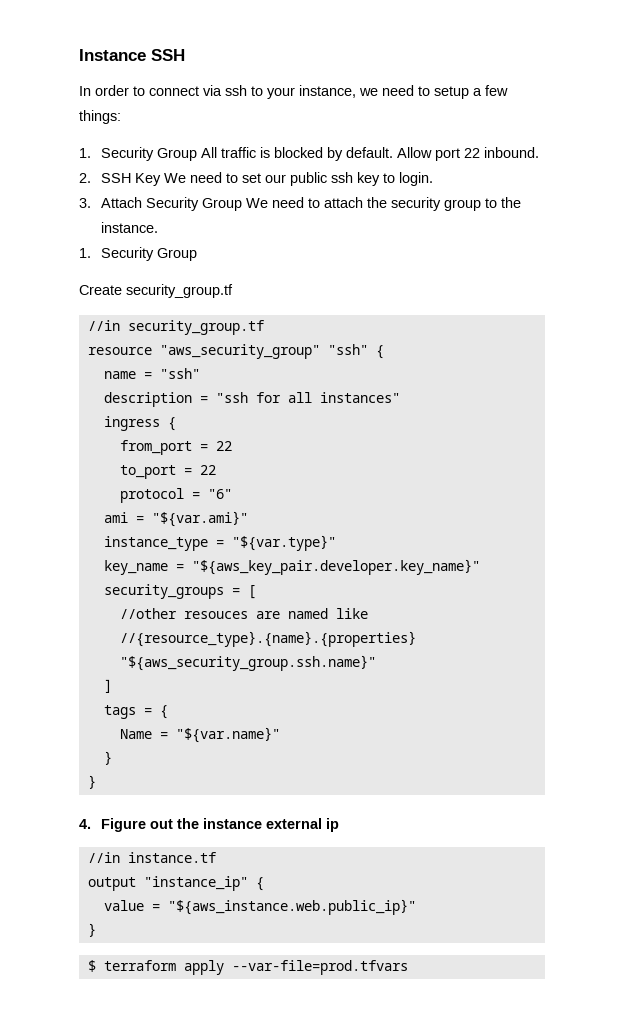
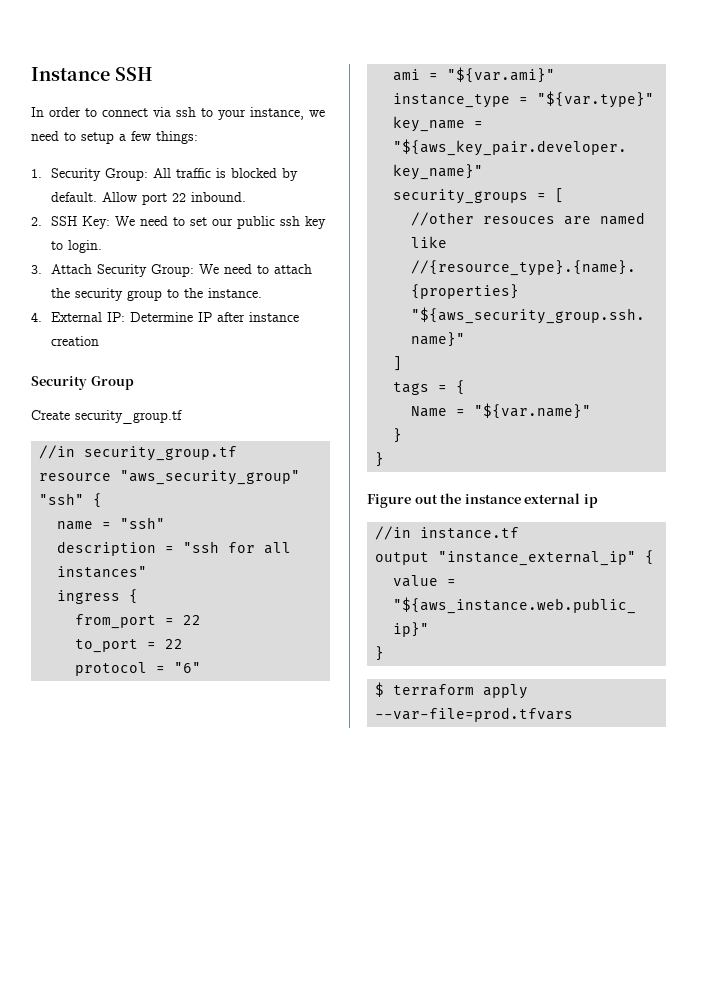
[156,148,197,161] Group -> [105,168,149,181] Group:
[134,173,161,186] Key -> [82,216,111,229] Key:
[201,198,242,211] Group -> [151,264,195,277] Group:
[79,248,91,258] 1. -> [31,312,300,322] [51,336,100,346] 4. External IP: Determine IP after instance creation //
[79,819,91,829] 4. -> (385, 459) none
[143,876,248,891] "instance_ip" -> [438,551,637,566] "instance_external_ip"

